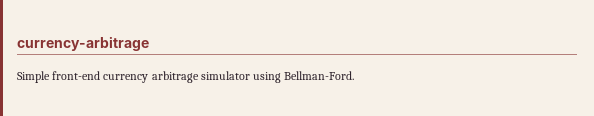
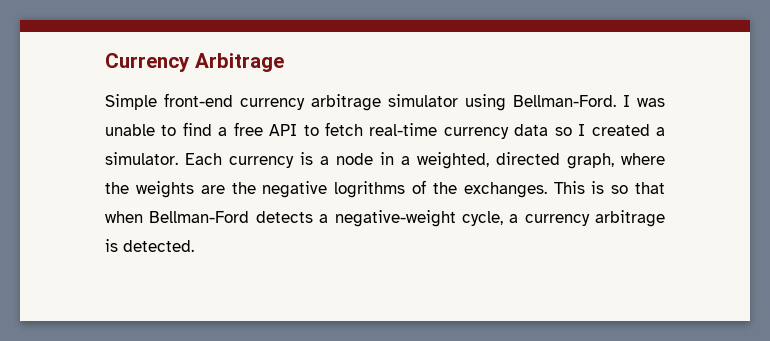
[17,36,149,51] currency-arbitrage -> [105,53,284,72] Currency Arbitrage
(355, 75) none -> [623,95,665,107] [105,122,666,139] [105,152,665,169] [105,180,665,198] [105,210,665,227] [105,239,194,252] I was unable to find a free API to fetch real-time currency data so I created a simulator. Each currency is a node in a weighted, directed graph, where the weights are the negative logrithms of the exchanges. This is so that when Bellman-Ford detects a negative-weight cycle, a currency arbitrage is detected.

